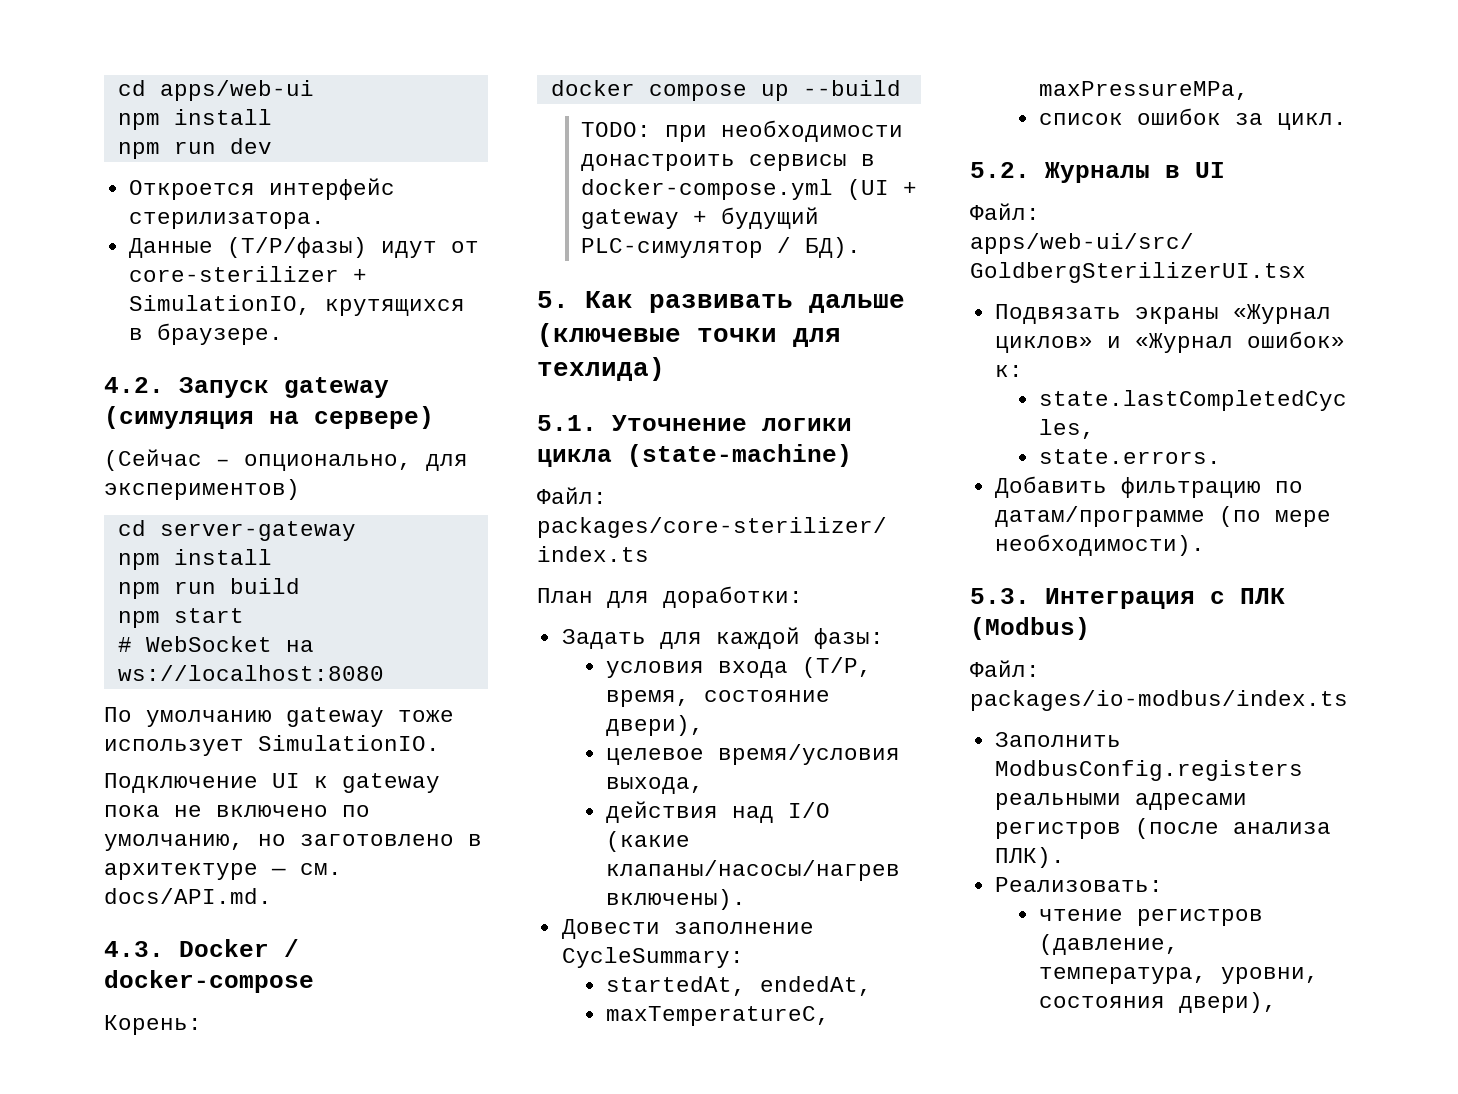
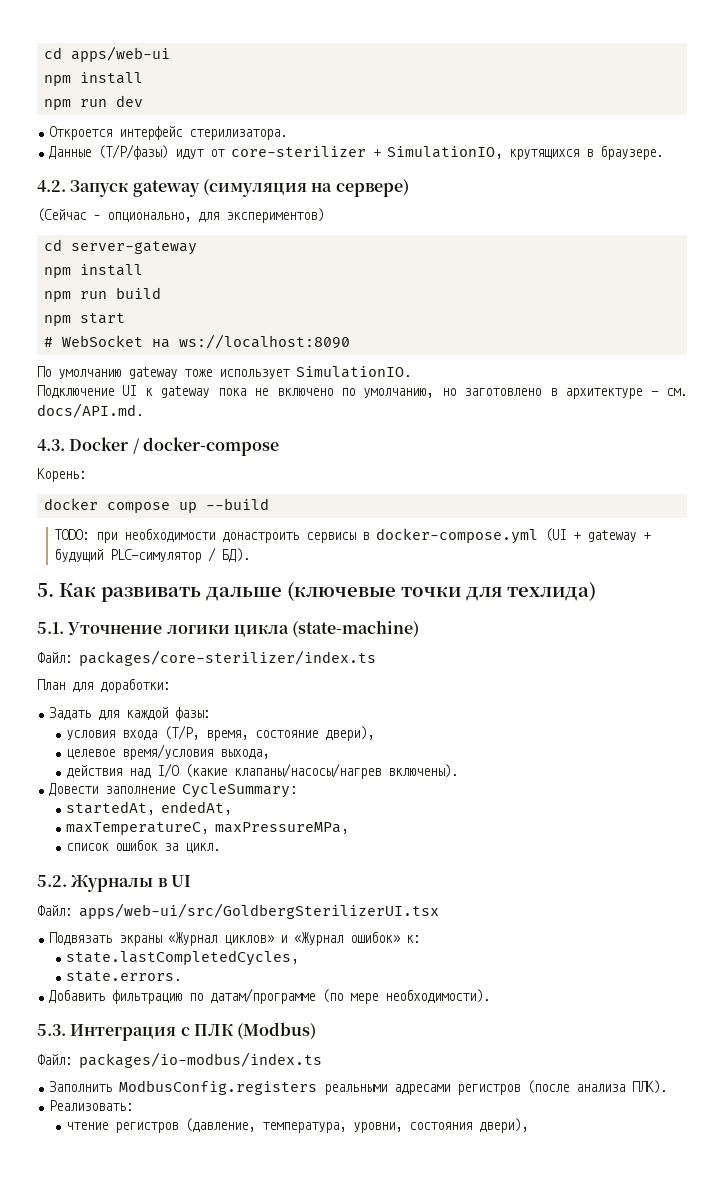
[117,665,384,681] ws://localhost:8080 -> [178,334,350,349] ws://localhost:8090

